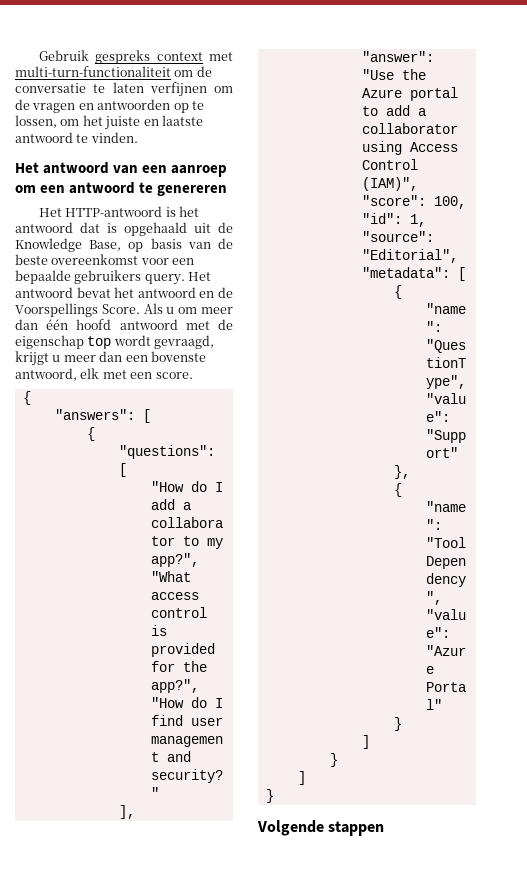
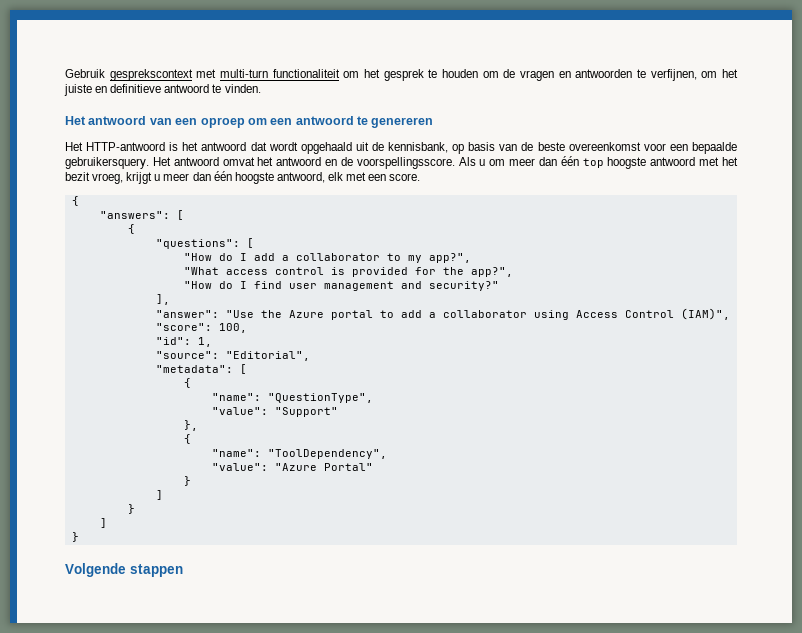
[95,50,233,64] [15,66,212,77] [15,82,207,97] gespreks context met multi-turn-functionaliteit om de conversatie te laten verfijnen -> [109,69,479,81] gesprekscontext met multi-turn functionaliteit om het gesprek te houden
[173,101,204,113] [15,115,57,128] op te lossen, -> [637,69,697,81] te verfijnen,
[161,115,203,126] laatste -> [110,84,162,93] definitieve
[171,165,228,177] aanroep -> [200,117,245,128] oproep
[107,223,117,233] is -> [268,142,298,151] wordt
[15,238,122,252] Knowledge Base, -> [388,142,449,153] kennisbank,
[74,270,212,285] [15,287,111,298] gebruikers query. Het antwoord bevat -> [65,157,255,169] gebruikersquery. Het antwoord omvat
[15,303,140,317] Voorspellings Score. -> [356,157,455,169] voorspellingsscore.
[76,319,233,330] [15,335,215,349] hoofd antwoord met de eigenschap top wordt gevraagd, -> [582,157,739,169] [65,172,124,184] top hoogste antwoord met het bezit vroeg,
[125,351,206,362] een bovenste -> [213,171,274,184] één hoogste

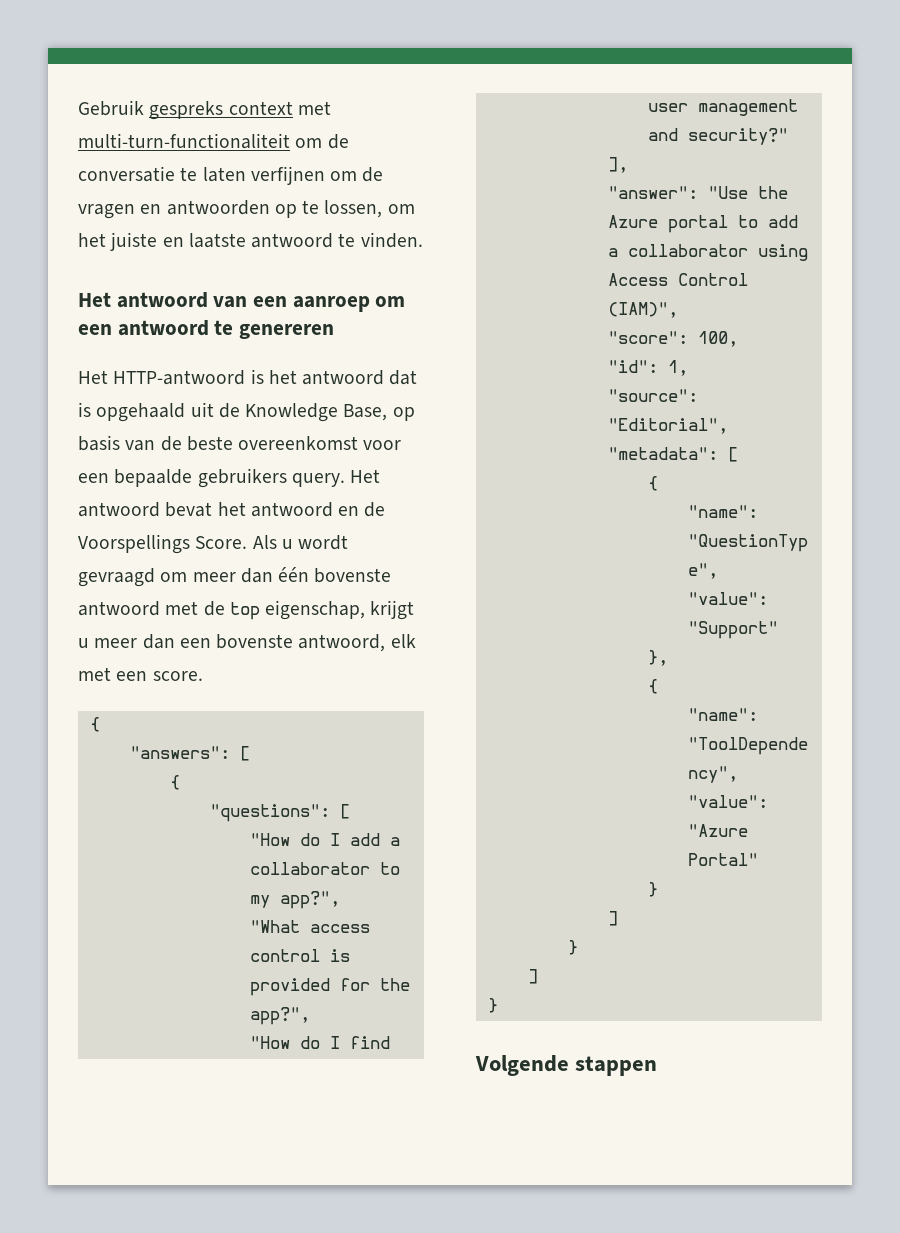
[109,69,479,81] gesprekscontext met multi-turn functionaliteit om het gesprek te houden -> [149,101,331,120] [78,133,349,149] [78,166,325,185] gespreks context met multi-turn-functionaliteit om de conversatie te laten verfijnen
[637,69,697,81] te verfijnen, -> [274,200,383,218] op te lossen,
[110,84,162,93] definitieve -> [188,233,246,248] laatste
[200,117,245,128] oproep -> [292,296,370,312] aanroep
[268,142,298,151] wordt -> [78,402,91,417] is
[388,142,449,153] kennisbank, -> [245,403,388,422] Knowledge Base,
[65,157,255,169] gebruikersquery. Het antwoord omvat -> [197,468,381,488] [78,502,213,517] gebruikers query. Het antwoord bevat
[356,156,739,169] [65,172,124,184] voorspellingsscore. Als u om meer dan één top hoogste antwoord met het bezit vroeg, -> [78,534,349,554] [78,567,392,587] [78,600,366,620] Voorspellings Score. Als u wordt gevraagd om meer dan één bovenste antwoord met de top eigenschap,
[213,171,274,184] één hoogste -> [179,634,294,649] een bovenste

